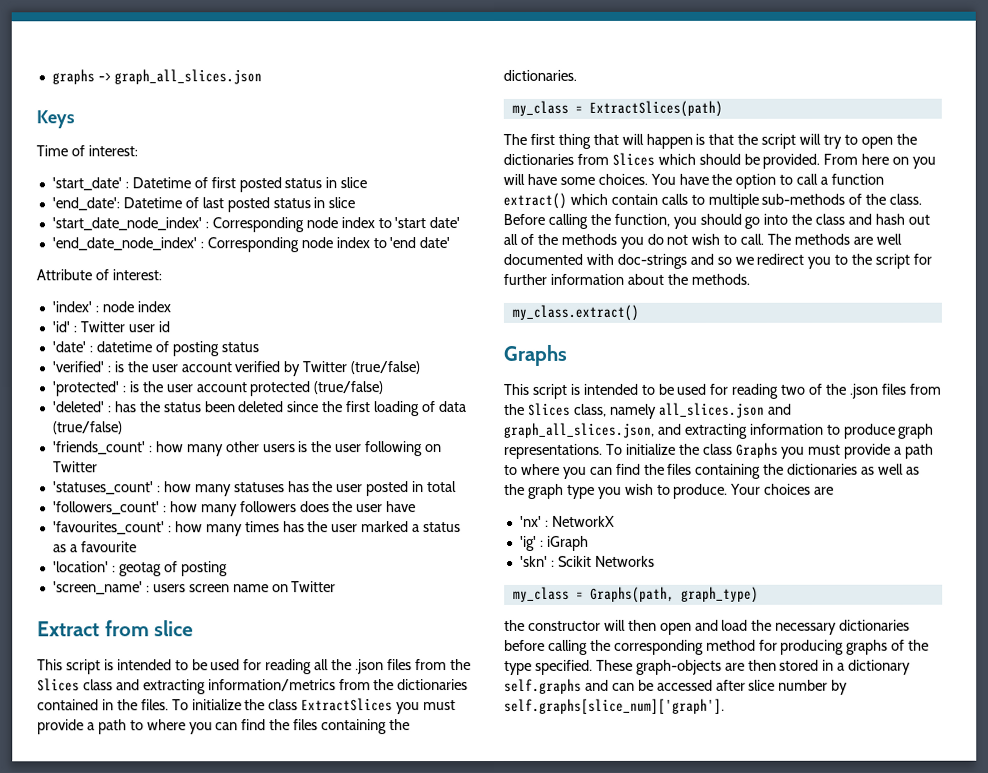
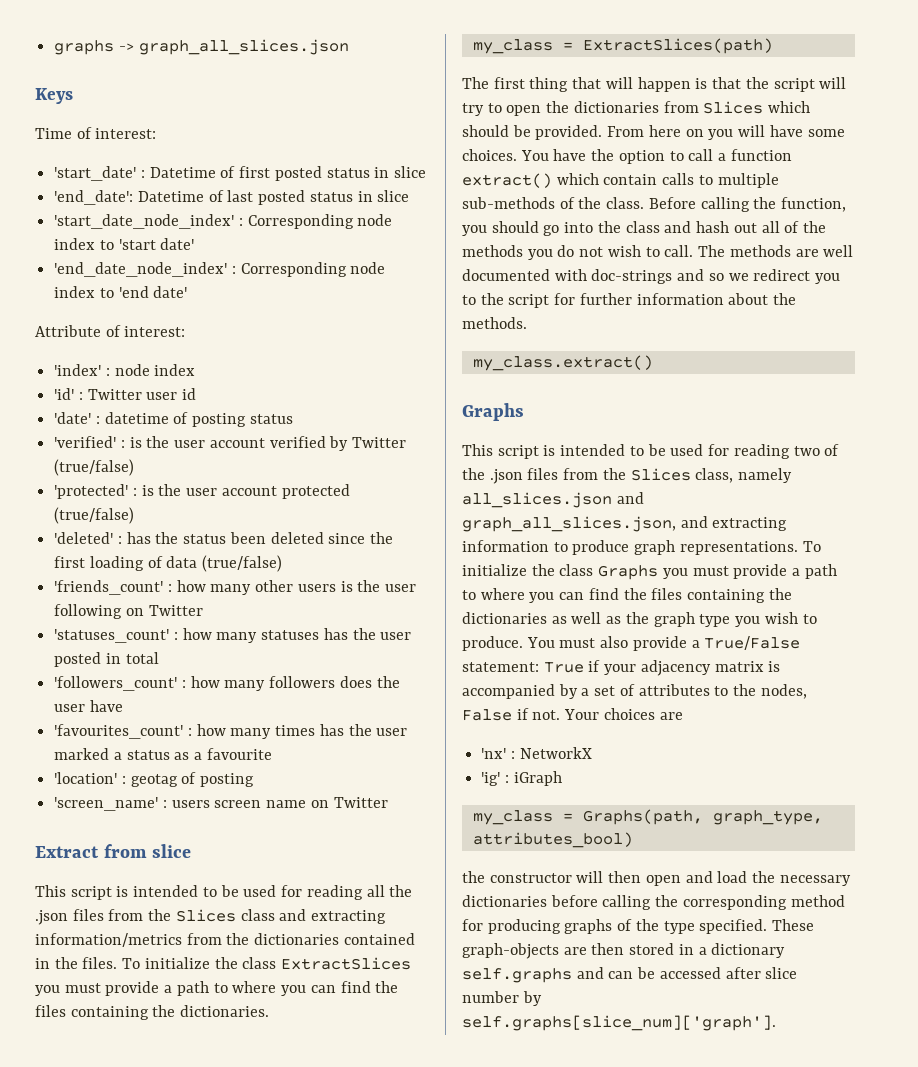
(729, 491) none -> [526,636,801,651] [462,660,781,676] [462,684,807,699] [462,708,561,721] You must also provide a True/False statement: True if your adjacency matrix is accompanied by a set of attributes to the nodes, False if not.
[519,555,655,567] // 'skn' : Scikit Networks -> (562, 778) none
[680,586,759,603] graph_type) -> [712,810,823,825] [472,832,633,848] graph_type, attributes_bool)

